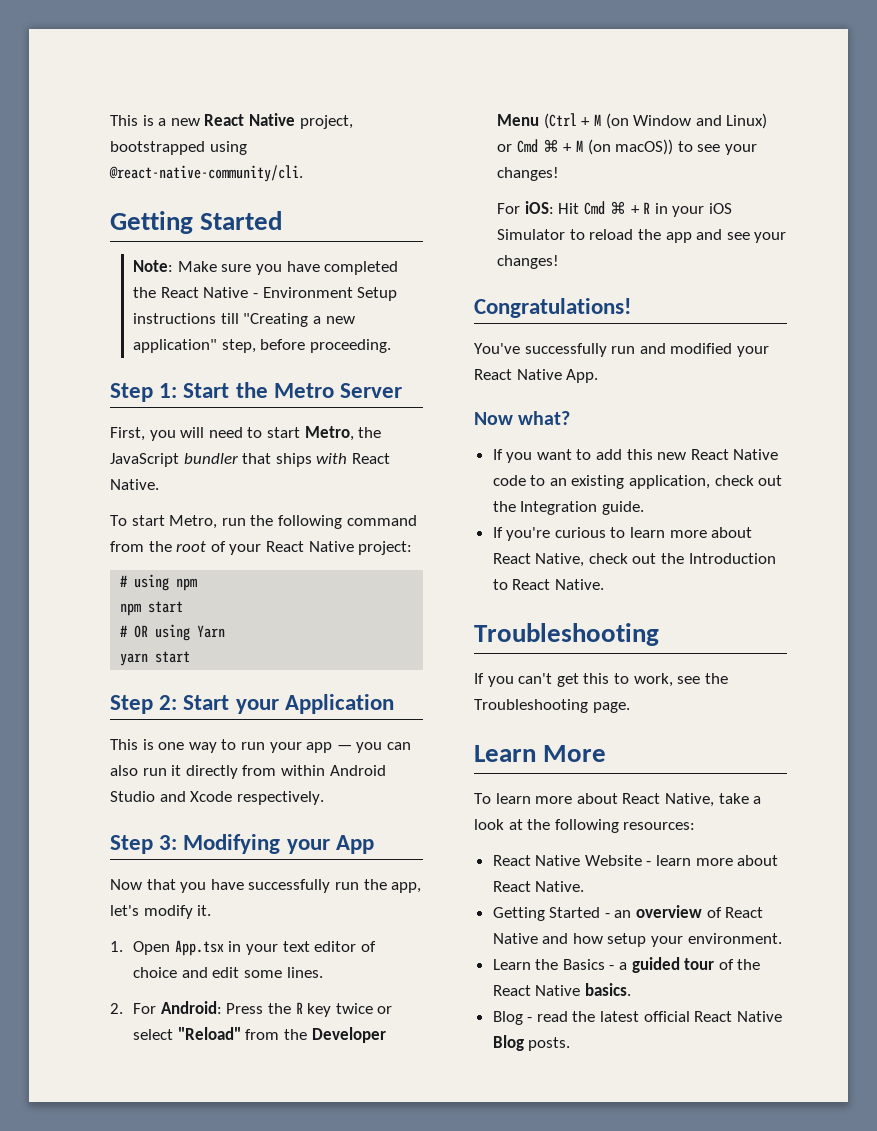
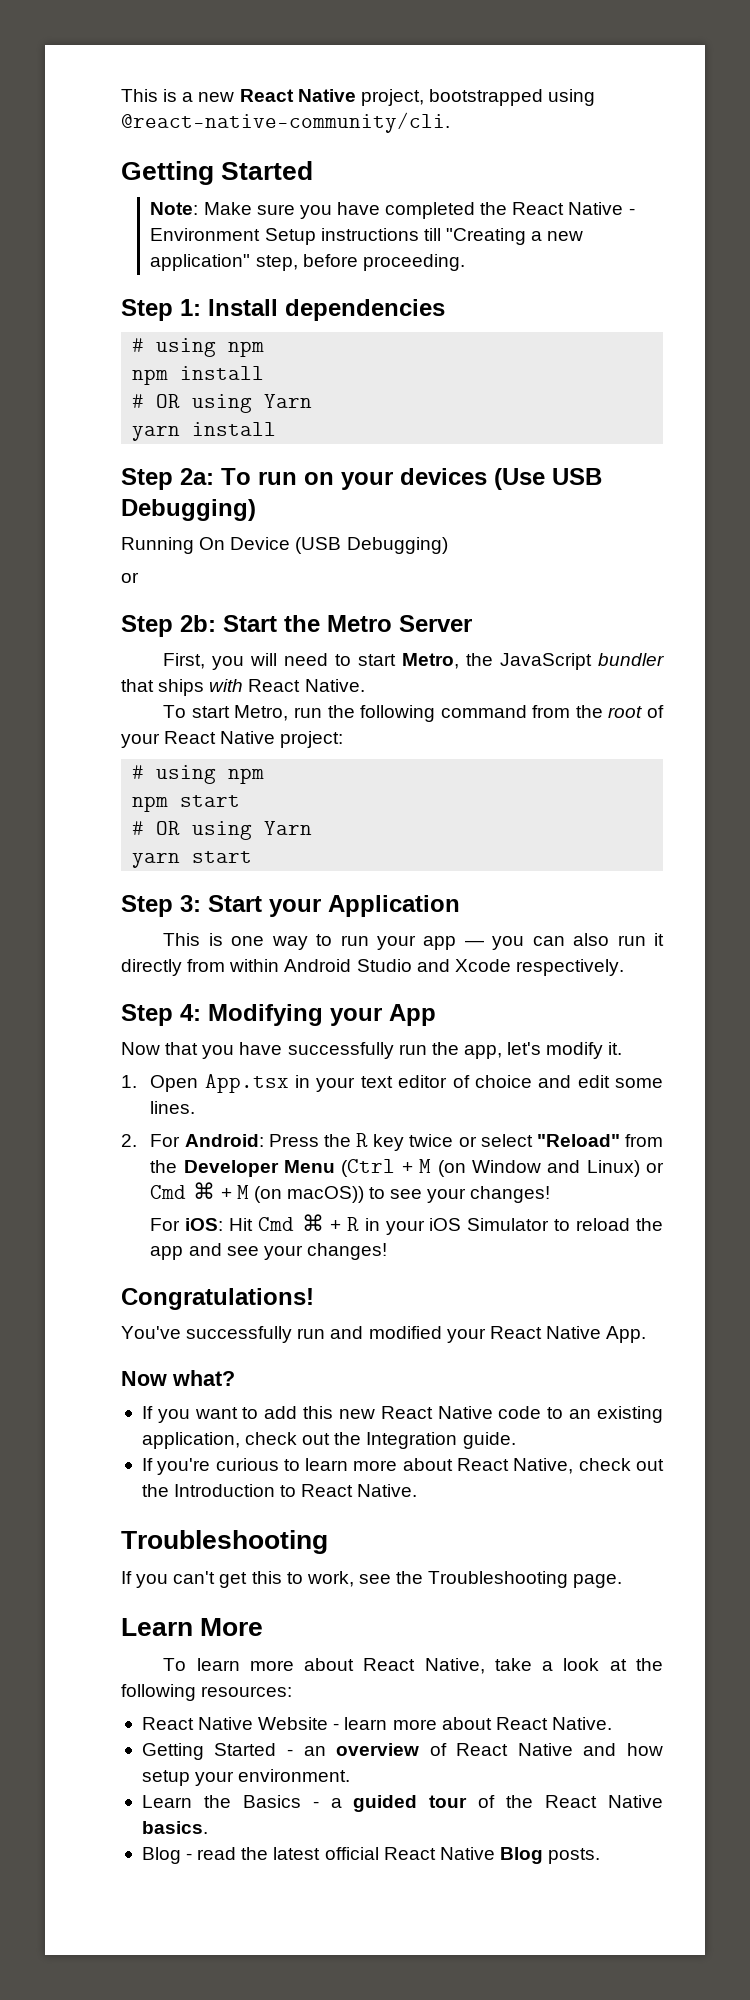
(178, 390) none -> [208,299,445,321] [132,338,265,357] [132,366,265,385] [132,394,313,413] [132,422,277,441] [121,468,602,490] [121,499,256,521] [121,537,448,554] [121,572,139,583] [121,615,216,637] Install dependencies // # using npm // npm install // # OR using Yarn // yarn install // Step 2a: To run on your devices (Use USB Debugging) // Running On Device (USB Debugging) // or // Step 2b:
[159,695,178,710] 2: -> [180,895,201,912] 3:
[159,835,178,850] 3: -> [180,1004,201,1021] 4:

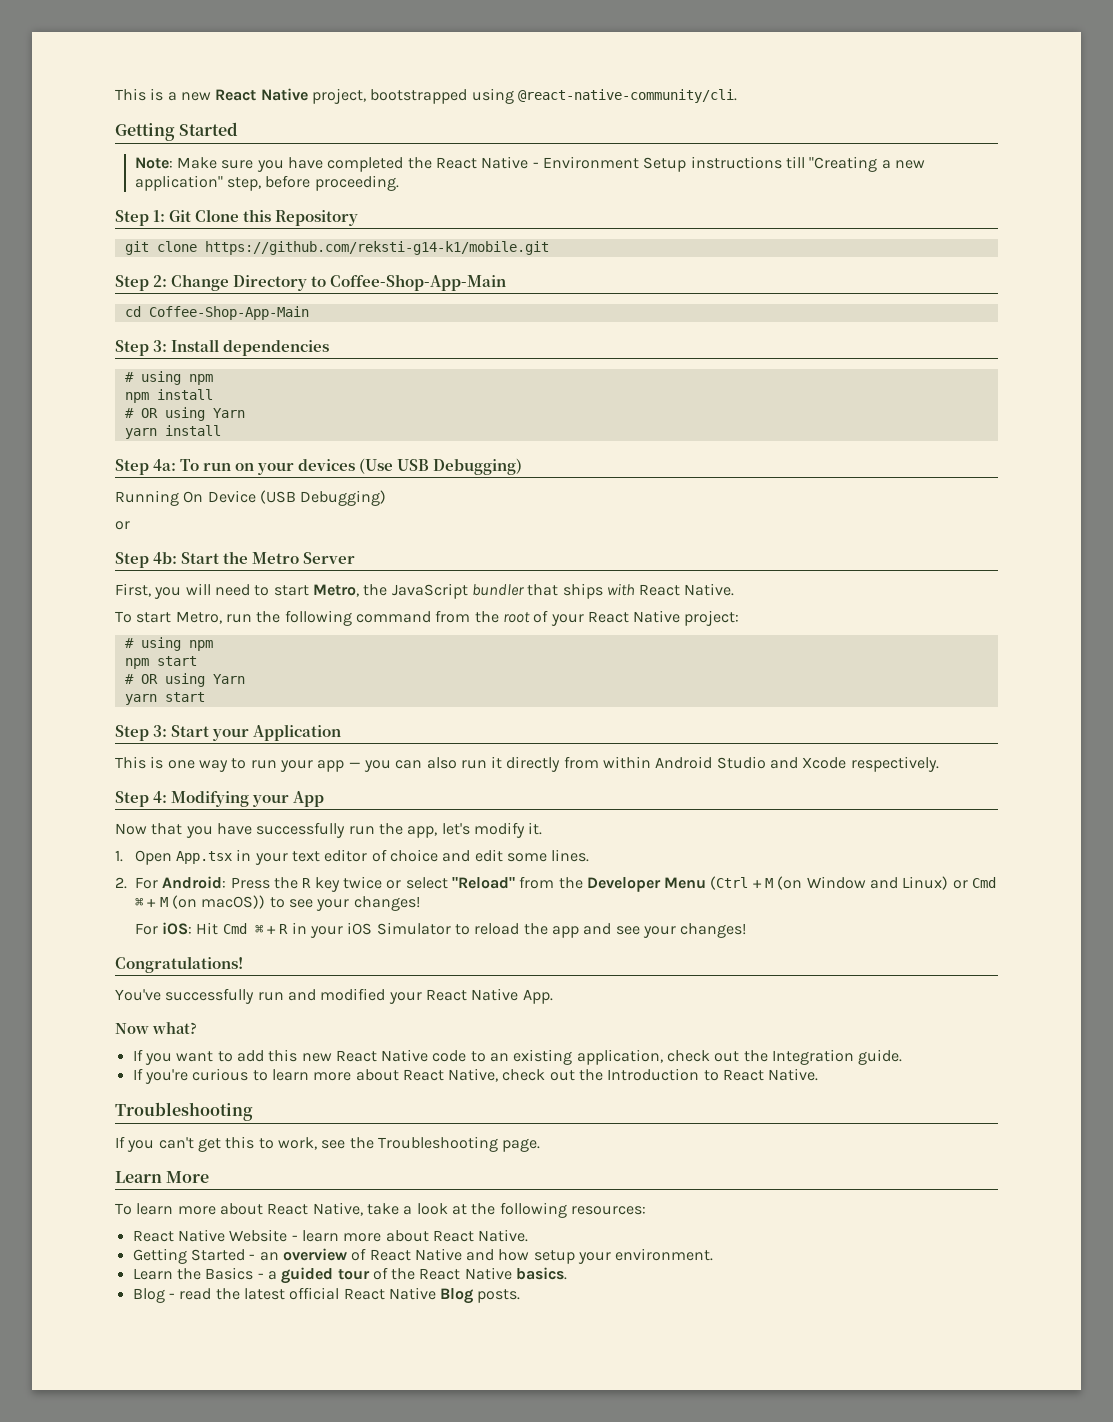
(201, 307) none -> [169,209,359,226] [124,241,549,255] [115,274,507,291] [124,306,309,320] [115,340,168,356] Git Clone this Repository // git clone https://github.com/reksti-g14-k1/mobile.git // Step 2: Change Directory to Coffee-Shop-App-Main // cd Coffee-Shop-App-Main // Step 3:
[180,468,214,485] 2a: -> [153,459,177,471] 4a:
[180,615,216,632] 2b: -> [153,552,178,564] 4b:

